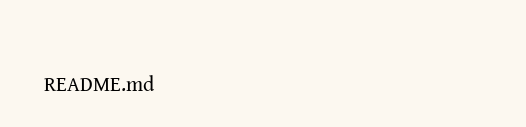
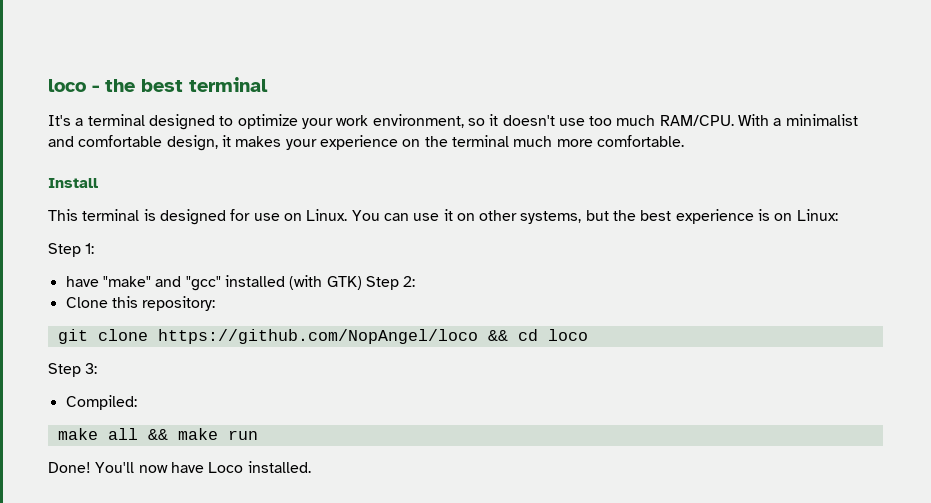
[44,75,155,91] README.md -> [48,77,268,92] [48,114,858,130] [48,135,684,151] [48,178,98,188] [48,209,838,225] [48,243,95,257] [65,275,416,291] [65,296,216,311] [57,329,588,344] [48,363,98,377] [65,395,137,410] [57,428,258,440] [48,461,311,473] loco - the best terminal // It's a terminal designed to optimize your work environment, so it doesn't use too much RAM/CPU. With a minimalist and comfortable design, it makes your experience on the terminal much more comfortable. // Install // This terminal is designed for use on Linux. You can use it on other systems, but the best experience is on Linux: // Step 1: // have "make" and "gcc" installed (with GTK) Step 2: // Clone this repository: // git clone https://github.com/NopAngel/loco && cd loco // Step 3: // Compiled: // make all && make run // Done! You'll now have Loco installed.

